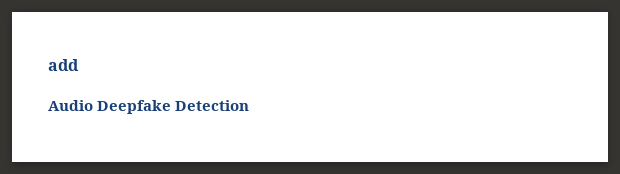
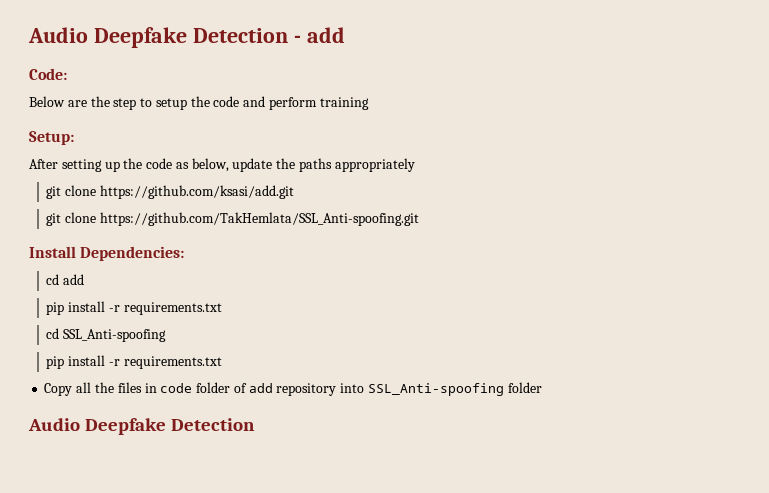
[48,59,79,71] add -> [28,27,345,48] [29,68,67,80] [29,96,369,110] [29,131,74,145] [29,158,415,172] [46,185,294,199] [46,212,419,226] [29,246,185,261] [46,274,85,285] [46,301,222,315] [46,328,167,342] [46,355,222,369] [44,382,542,396] Audio Deepfake Detection - add // Code: // Below are the step to setup the code and perform training // Setup: // After setting up the code as below, update the paths appropriately // git clone https://github.com/ksasi/add.git // git clone https://github.com/TakHemlata/SSL_Anti-spoofing.git // Install Dependencies: // cd add // pip install -r requirements.txt // cd SSL_Anti-spoofing // pip install -r requirements.txt // Copy all the files in code folder of add repository into SSL_Anti-spoofing folder

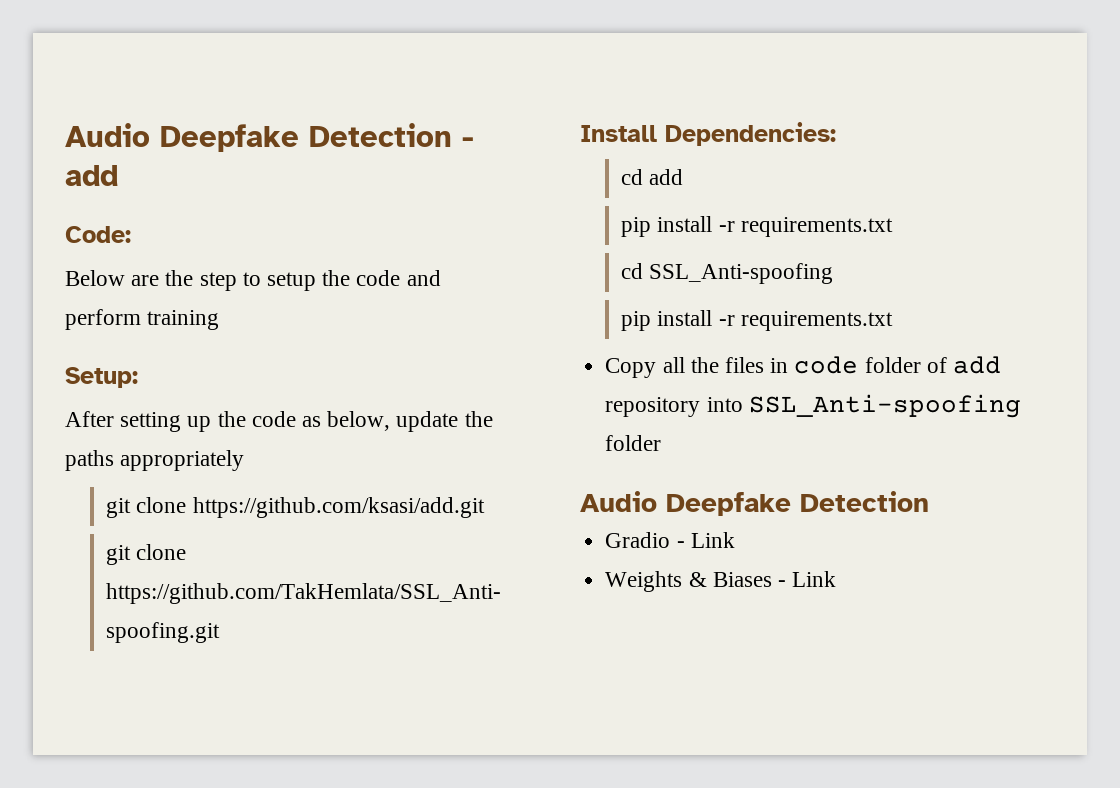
(256, 424) none -> [605,532,735,548] [605,571,837,592] // Gradio - Link // Weights & Biases - Link

